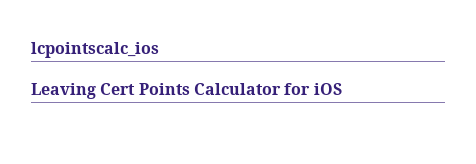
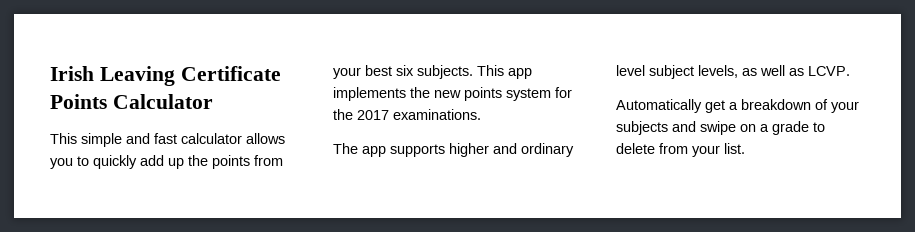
[31,42,159,58] [31,83,136,99] lcpointscalc_ios // Leaving Cert -> [50,66,281,86] Irish Leaving Certificate
[284,83,342,95] for iOS -> [50,133,285,147] [50,155,283,169] [333,65,532,79] [333,87,572,101] [333,109,481,120] [333,143,574,157] [616,65,850,79] [616,99,859,113] [616,121,825,135] [616,143,745,157] // This simple and fast calculator allows you to quickly add up the points from your best six subjects. This app implements the new points system for the 2017 examinations. // The app supports higher and ordinary level subject levels, as well as LCVP. // Automatically get a breakdown of your subjects and swipe on a grade to delete from your list.

